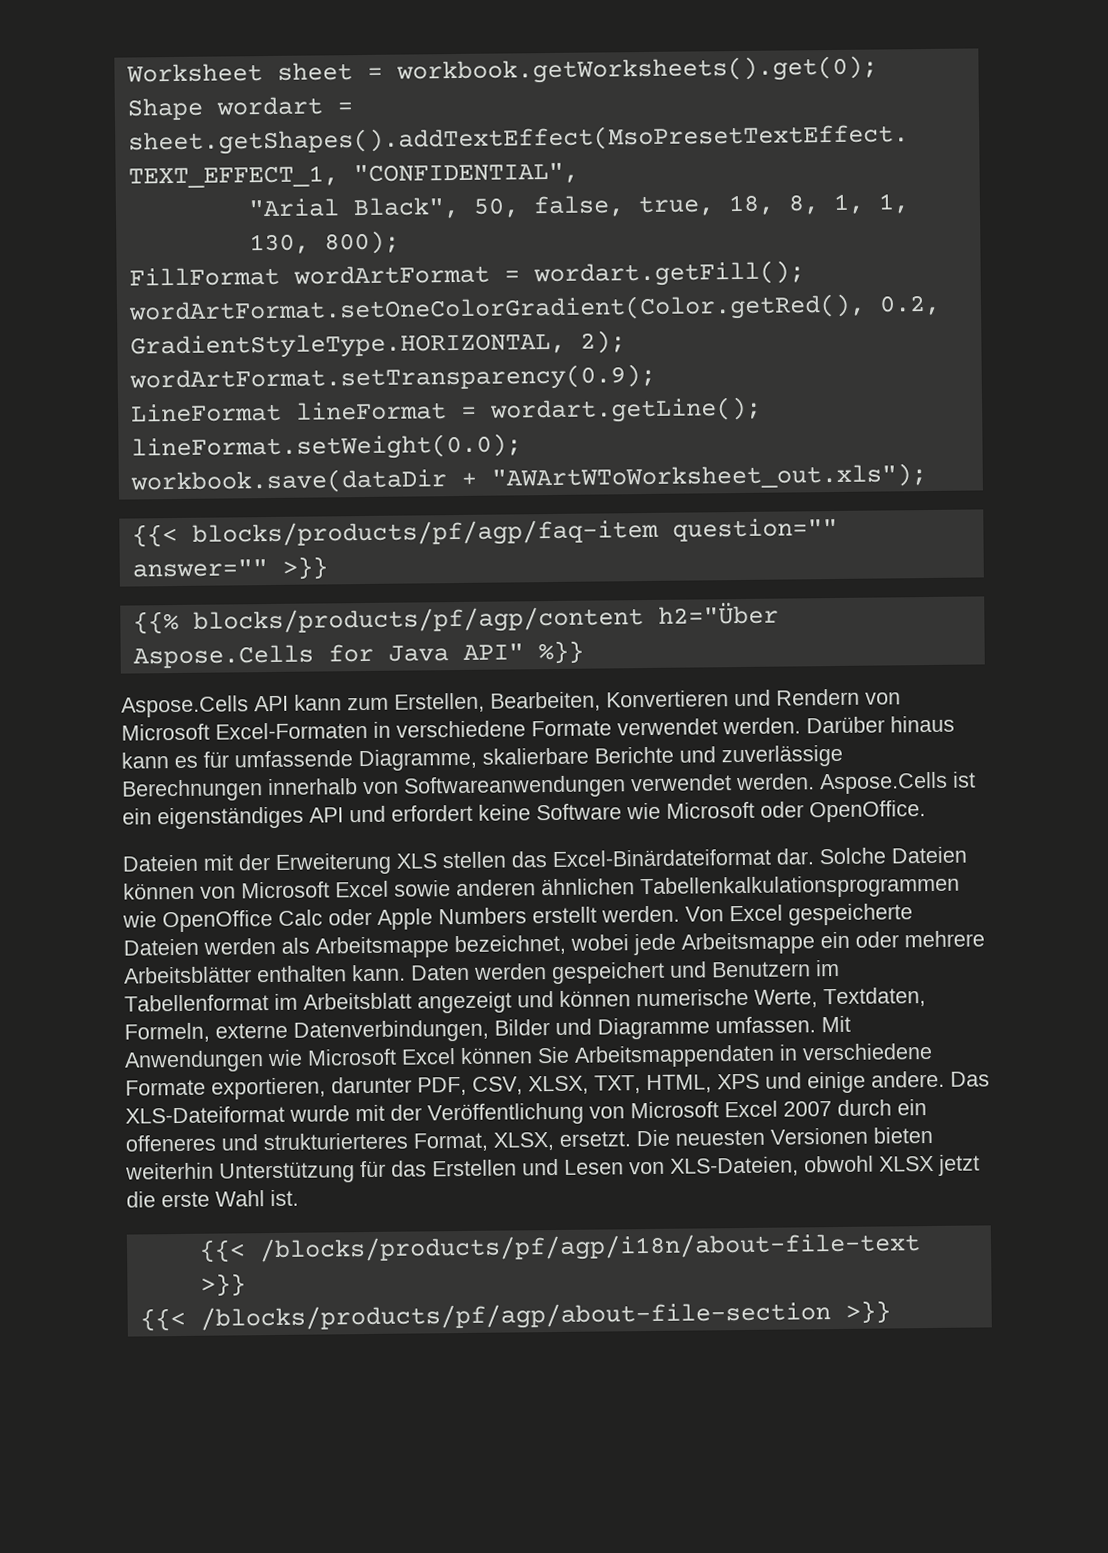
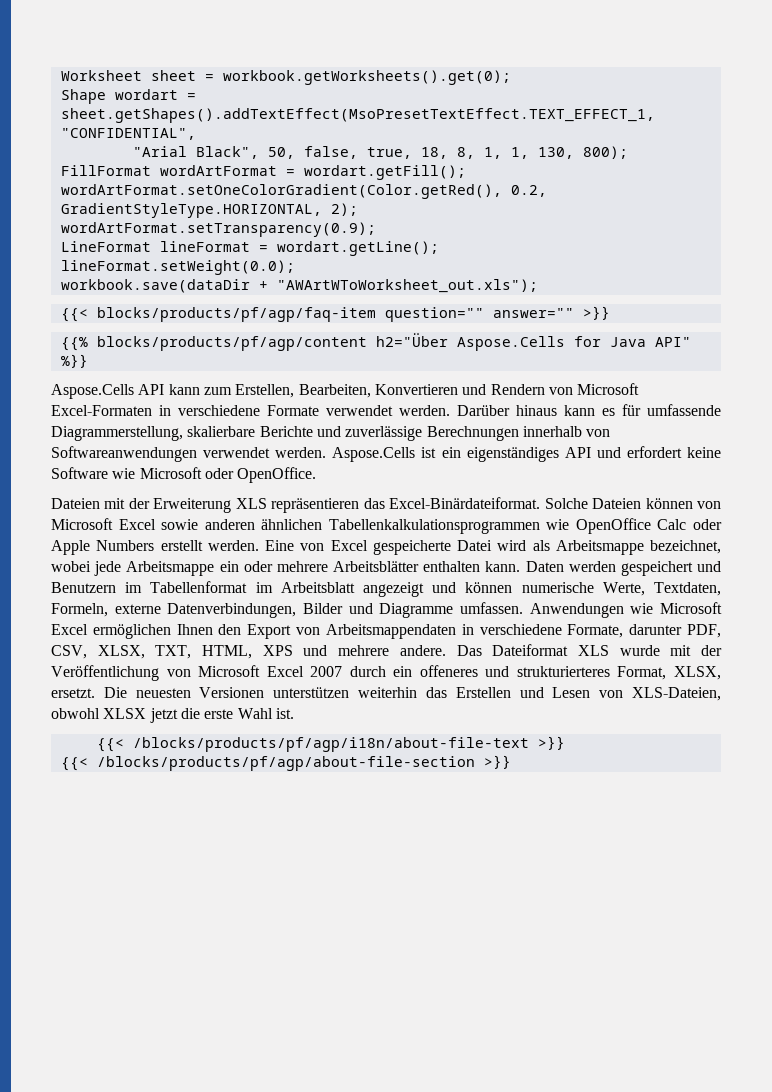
[358,748,477,772] Diagramme, -> [51,426,183,441] Diagrammerstellung,
[442,848,814,869] stellen das Excel-Binärdateiformat dar. -> [271,497,541,513] repräsentieren das Excel-Binärdateiformat.
[685,903,913,926] [123,937,276,956] Von Excel gespeicherte Dateien werden -> [265,540,527,555] Eine von Excel gespeicherte Datei wird
[821,1015,851,1033] Mit -> (523, 608) none
[460,1046,570,1065] können Sie -> [92,624,321,639] ermöglichen Ihnen den Export von
[125,1077,326,1100] Formate exportieren, -> [567,624,624,638] Formate,
[807,1071,866,1094] einige -> [338,645,390,656] mehrere
[125,1105,285,1124] XLS-Dateiformat -> [492,644,609,656] Dateiformat XLS
[873,1126,933,1144] [125,1160,386,1184] bieten weiterhin Unterstützung für -> [273,687,418,698] unterstützen weiterhin

